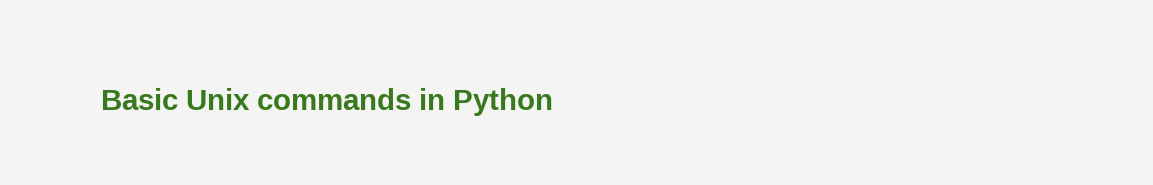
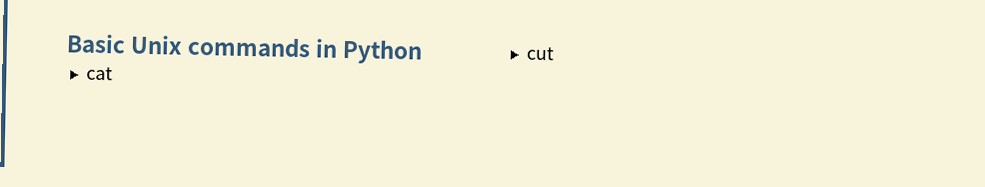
(553, 102) none -> [85,66,113,81] [525,46,554,61] // cat // cut

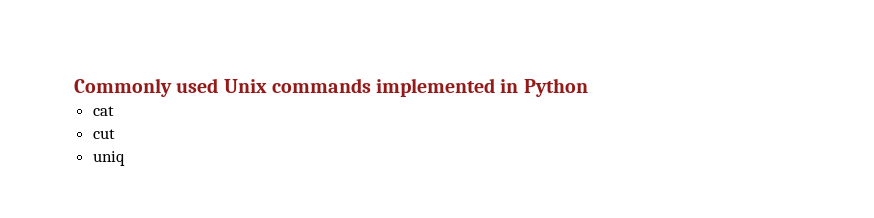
[66,33,126,54] Basic -> [74,78,219,97] Commonly used
(312, 46) none -> [376,78,496,97] implemented
(554, 53) none -> [92,151,125,166] // uniq

